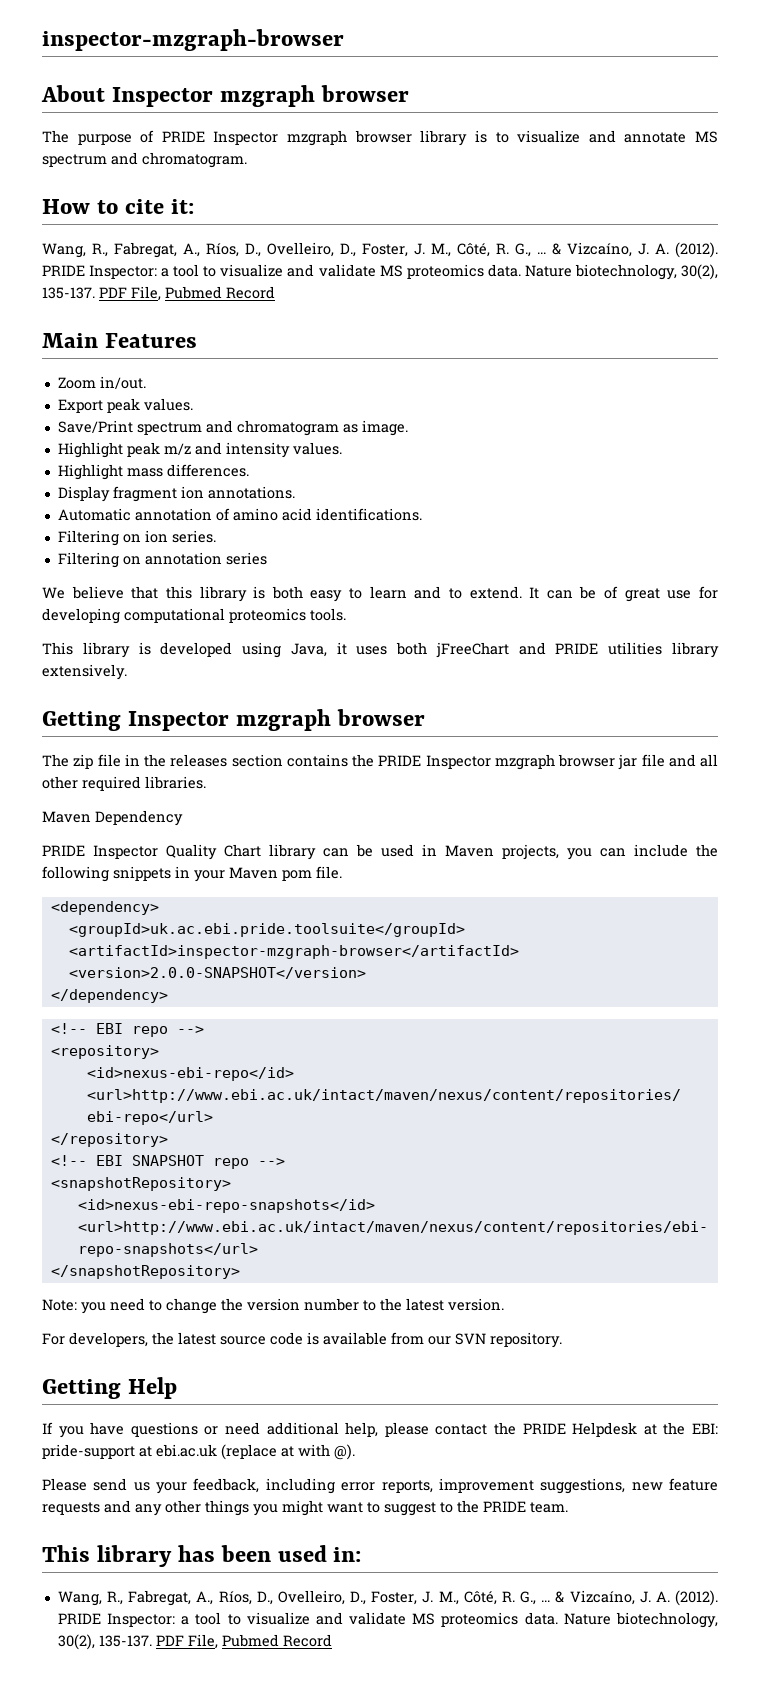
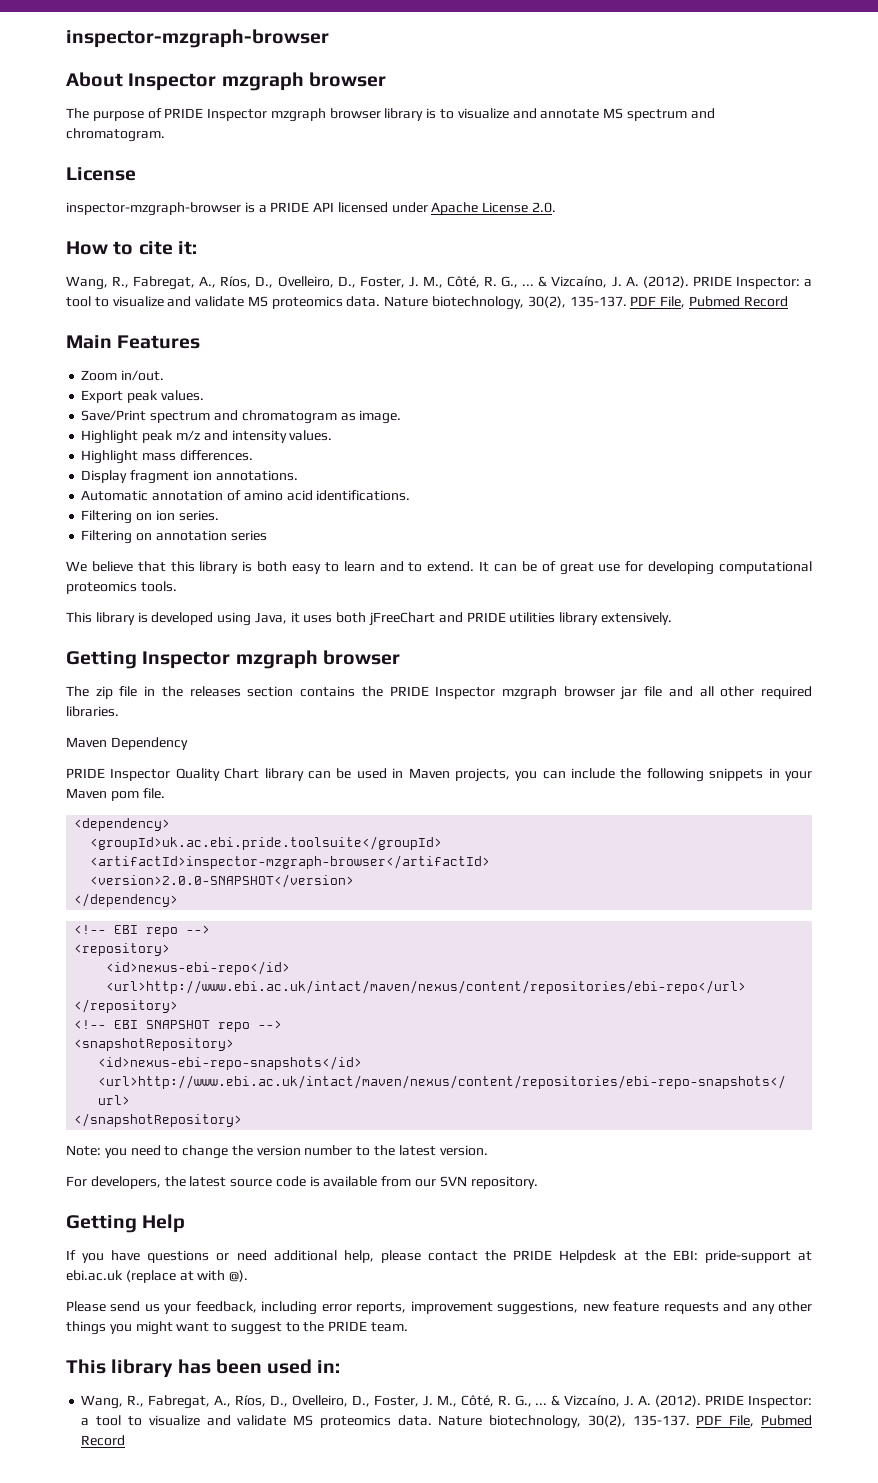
(247, 160) none -> [66,167,136,181] [66,202,557,216] // License // inspector-mzgraph-browser is a PRIDE API licensed under Apache License 2.0.

